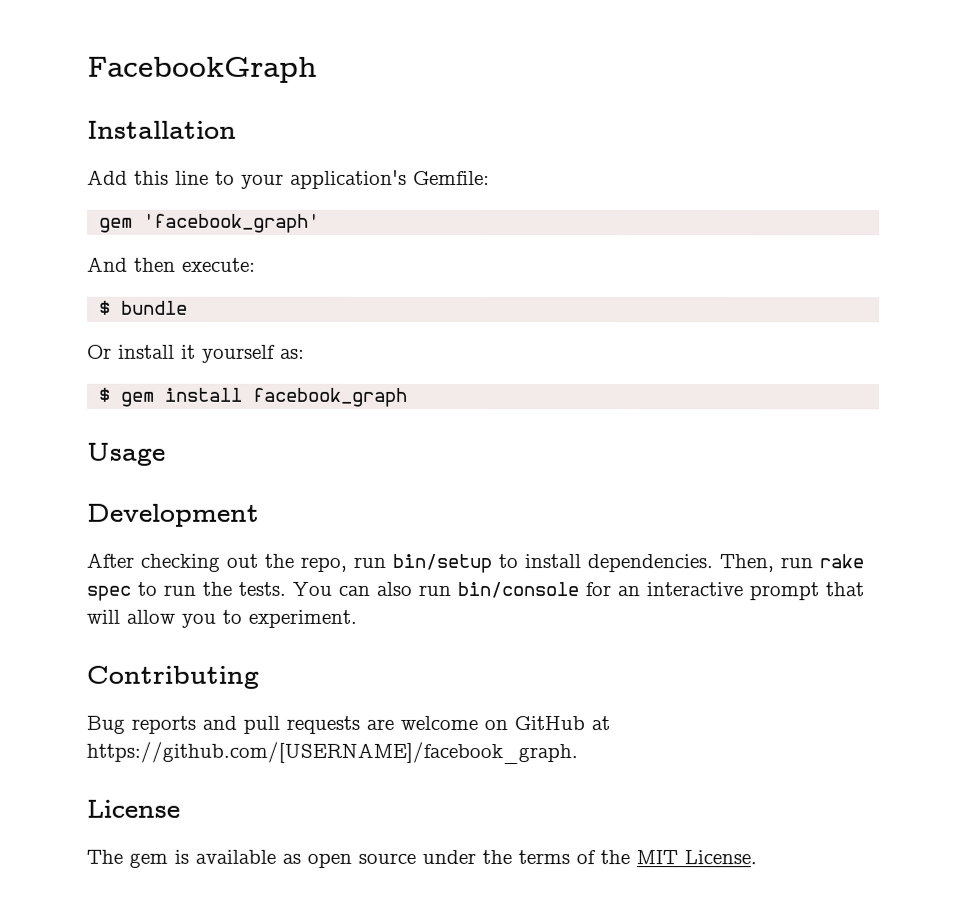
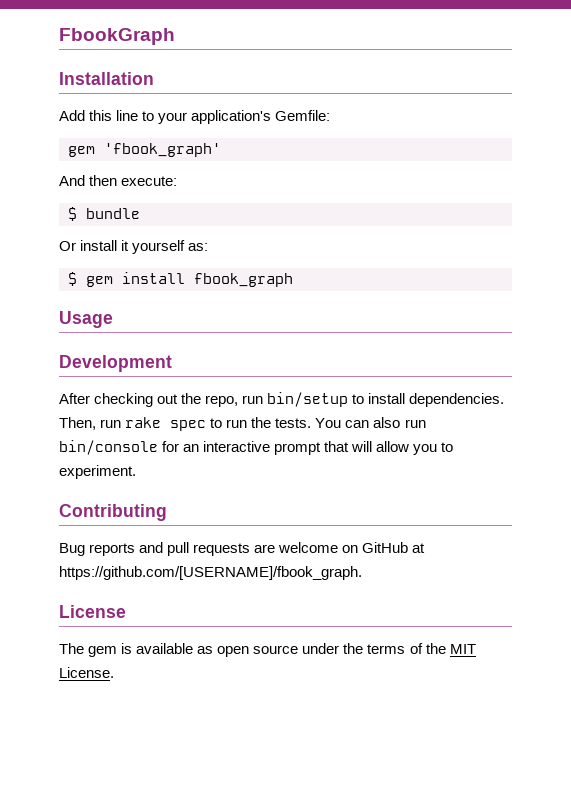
[87,56,318,83] FacebookGraph -> [59,28,175,45] FbookGraph
[143,213,321,233] 'facebook_graph' -> [104,143,221,157] 'fbook_graph'
[253,387,409,407] facebook_graph -> [194,273,293,287] fbook_graph
[86,741,578,765] https://github.com/[USERNAME]/facebook_graph. -> [59,566,362,580] https://github.com/[USERNAME]/fbook_graph.

